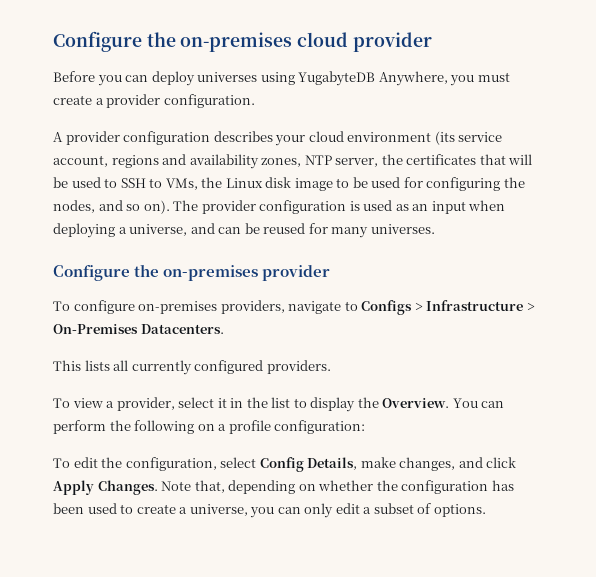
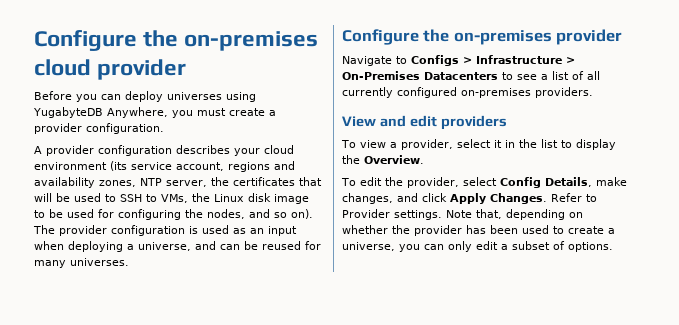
[53,300,342,314] To configure on-premises providers, navigate -> [342,56,392,66] Navigate
[140,324,224,334] [53,360,110,371] Datacenters. // This lists -> [424,71,584,80] Datacenters to see a list of
(264, 367) none -> [461,88,531,98] on-premises
(331, 367) none -> [342,115,507,130] // View and edit providers
[452,398,505,408] [53,420,366,434] You can perform the following on a profile configuration: -> (424, 159) none
[125,457,217,471] configuration, -> [406,177,459,188] provider,
(158, 487) none -> [551,193,597,202] [342,209,442,220] Refer to Provider settings.
[401,480,489,494] configuration -> [414,225,462,236] provider

